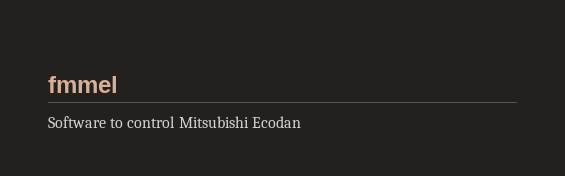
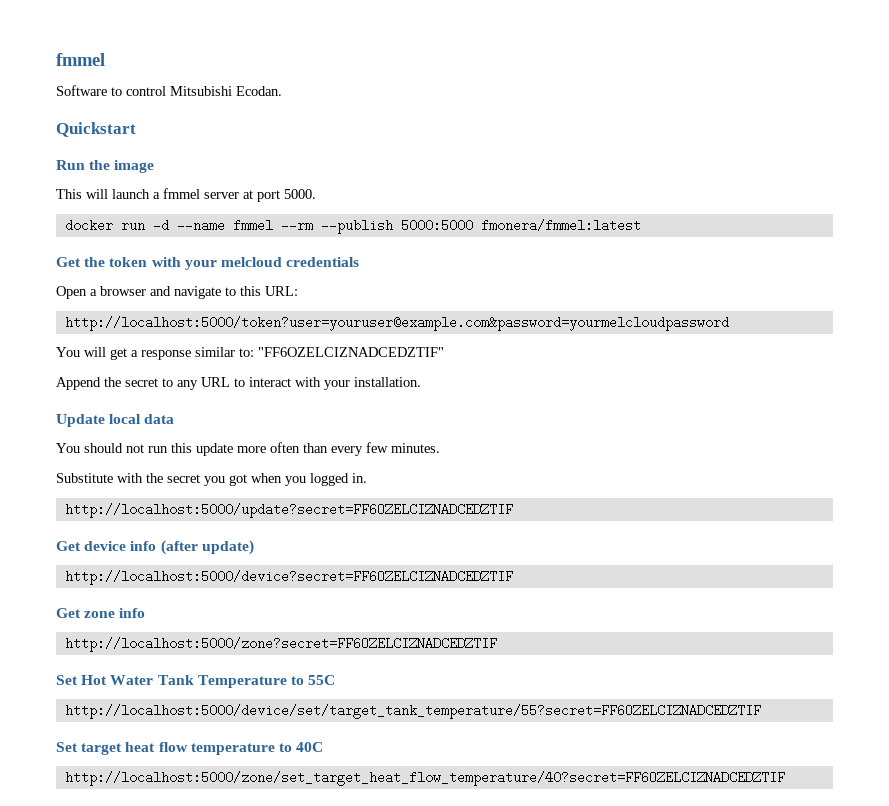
[251,116,301,128] Ecodan -> [236,86,282,96] [56,122,136,137] [56,160,155,173] [56,188,316,202] [64,219,641,234] [56,257,360,270] [56,286,298,299] [64,316,729,331] [56,347,444,360] [56,377,421,390] [56,414,175,427] [56,442,440,456] [56,473,367,486] [64,503,513,518] [56,540,254,555] [64,570,513,585] [56,608,146,618] [64,637,497,652] [56,675,336,688] [64,704,761,719] [56,742,324,755] [64,771,785,786] Ecodan. // Quickstart // Run the image // This will launch a fmmel server at port 5000. // docker run -d --name fmmel --rm --publish 5000:5000 fmonera/fmmel:latest // Get the token with your melcloud credentials // Open a browser and navigate to this URL: // http://localhost:5000/token?user=youruser@example.com&password=yourmelcloudpassword // You will get a response similar to: "FF6OZELCIZNADCEDZTIF" // Append the secret to any URL to interact with your installation. // Update local data // You should not run this update more often than every few minutes. // Substitute with the secret you got when you logged in. // http://localhost:5000/update?secret=FF6OZELCIZNADCEDZTIF // Get device info (after update) // http://localhost:5000/device?secret=FF6OZELCIZNADCEDZTIF // Get zone info // http://localhost:5000/zone?secret=FF6OZELCIZNADCEDZTIF // Set Hot Water Tank Temperature to 55C // http://localhost:5000/device/set/target_tank_temperature/55?secret=FF6OZELCIZNADCEDZTIF // Set target heat flow temperature to 40C // http://localhost:5000/zone/set_target_heat_flow_temperature/40?secret=FF6OZELCIZNADCEDZTIF

